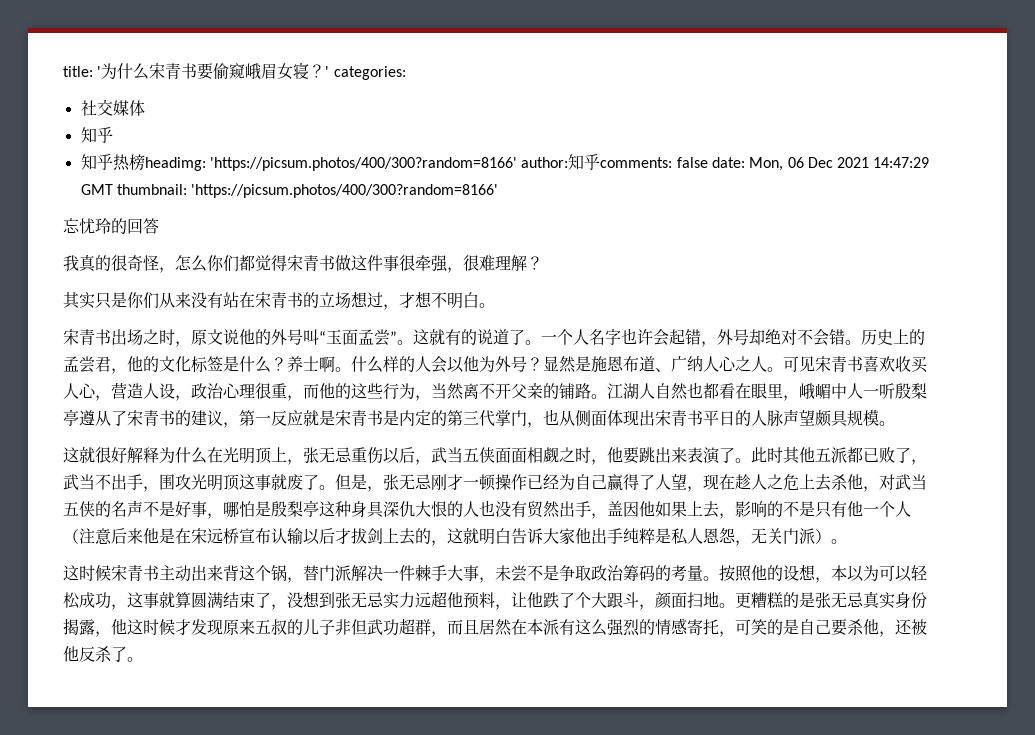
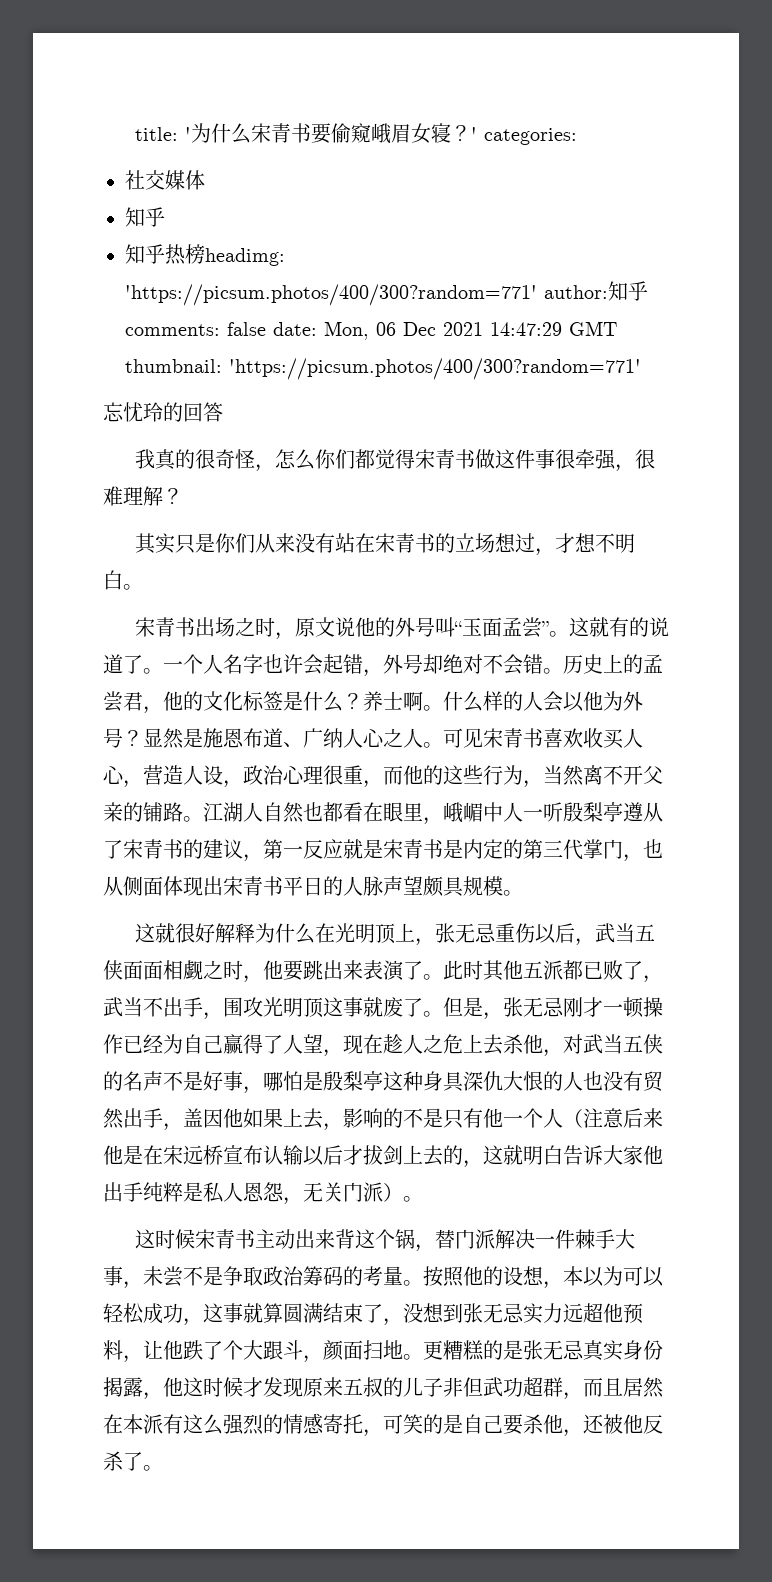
[209,157,517,171] 'https://picsum.photos/400/300?random=8166' -> [125,284,537,306] 'https://picsum.photos/400/300?random=771'
[191,184,499,198] 'https://picsum.photos/400/300?random=8166' -> [229,358,641,380] 'https://picsum.photos/400/300?random=771'

